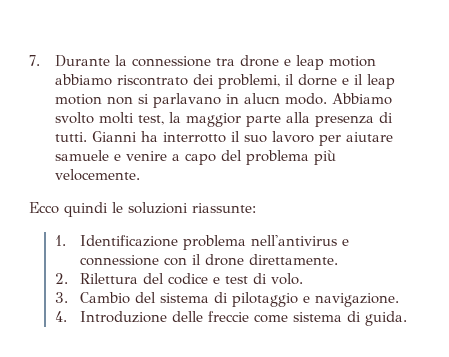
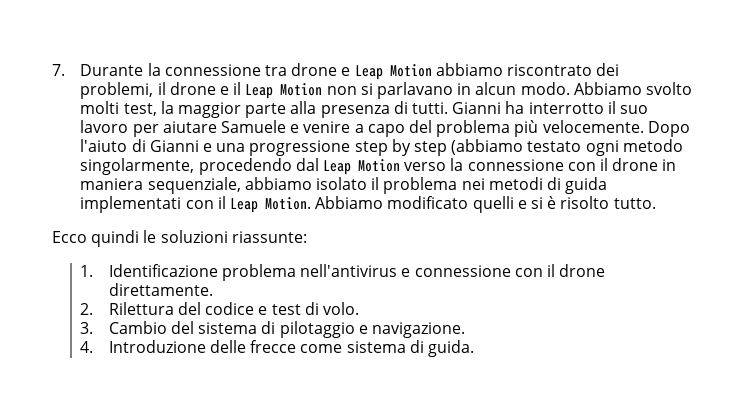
[295,55,376,70] leap motion -> [354,64,432,80] Leap Motion
[297,74,337,86] dorne -> [169,82,216,95] drone
[366,74,395,89] [54,94,102,105] leap motion -> [245,83,323,99] Leap Motion
[243,93,280,104] alucn -> [475,82,517,95] alcun
[54,150,109,161] samuele -> [221,120,287,133] Samuele
(140, 175) none -> [647,121,690,137] [80,139,683,156] [80,158,677,175] [80,177,608,194] [80,196,656,213] Dopo l'aiuto di Gianni e una progressione step by step (abbiamo testato ogni metodo singolarmente, procedendo dal Leap Motion verso la connessione con il drone in maniera sequenziale, abbiamo isolato il problema nei metodi di guida implementati con il Leap Motion. Abbiamo modificato quelli e si è risolto tutto.
[208,311,250,322] freccie -> [250,340,297,353] frecce

